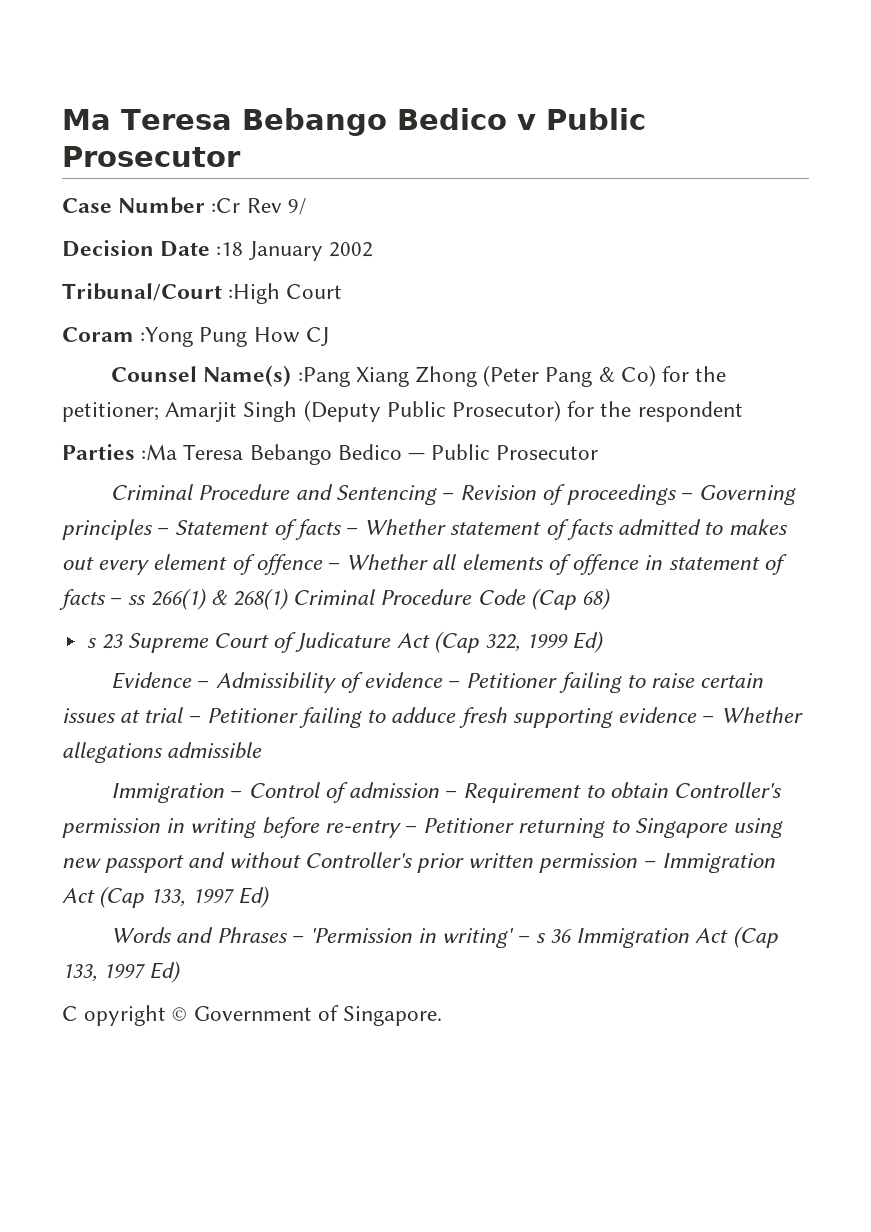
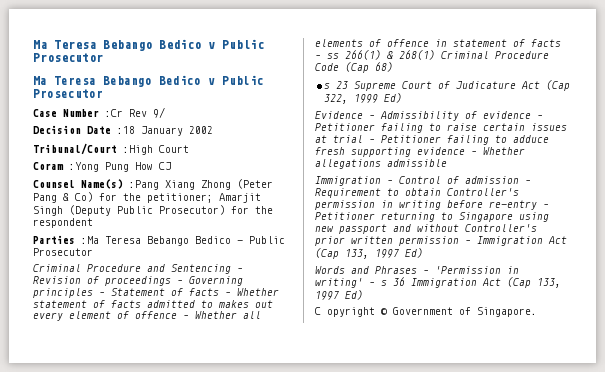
[62,108,646,136] [62,146,241,167] Ma Teresa Bebango Bedico v Public Prosecutor -> [33,39,264,51] [33,53,103,62] [33,75,264,87] [33,89,103,98] Ma Teresa Bebango Bedico v Public Prosecutor // Ma Teresa Bebango Bedico v Public Prosecutor

